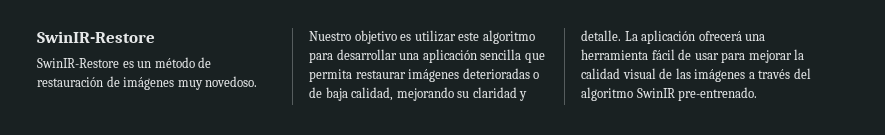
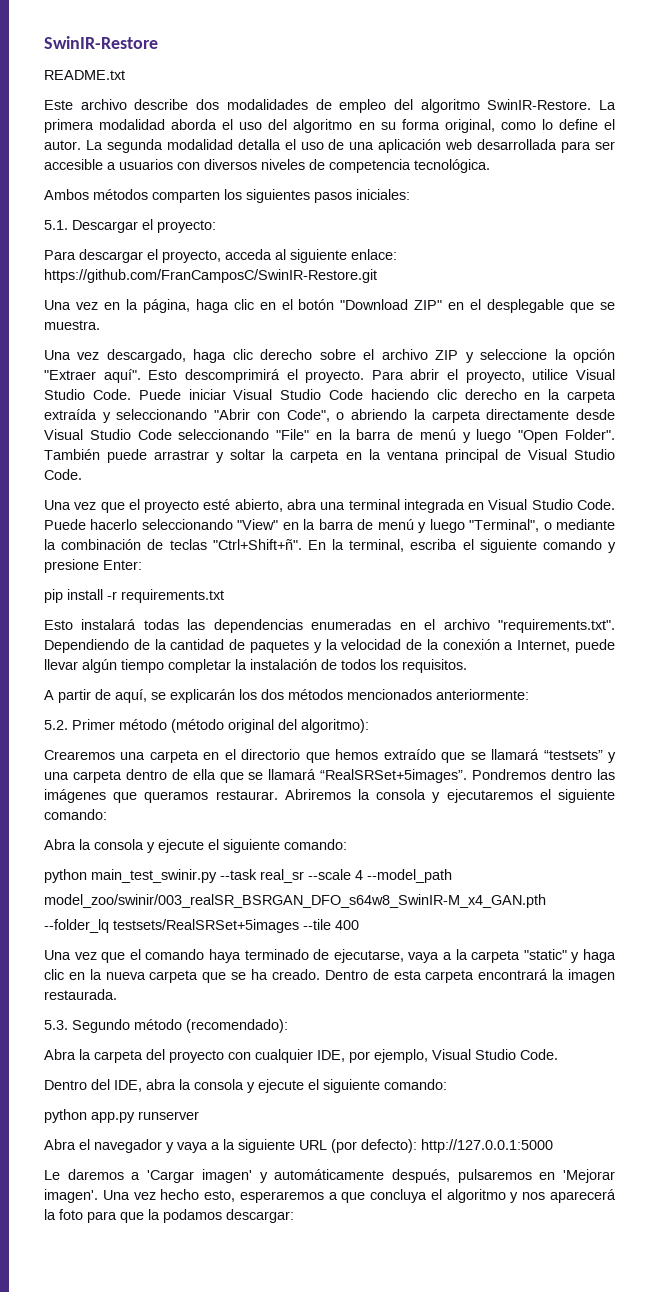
[37,57,212,68] [37,76,258,90] [309,30,535,44] [309,49,545,63] [309,68,540,82] [309,87,528,101] [581,30,766,44] [581,49,805,63] [581,68,811,82] [581,87,758,101] SwinIR-Restore es un método de restauración de imágenes muy novedoso. Nuestro objetivo es utilizar este algoritmo para desarrollar una aplicación sencilla que permita restaurar imágenes deterioradas o de baja calidad, mejorando su claridad y detalle. La aplicación ofrecerá una herramienta fácil de usar para mejorar la calidad visual de las imágenes a través del algoritmo SwinIR pre-entrenado. -> [44,70,125,80] [44,99,616,113] [44,119,615,133] [44,139,615,153] [44,159,490,173] [44,189,410,203] [44,219,216,233] [44,249,397,263] [44,269,377,283] [44,299,615,313] [44,320,100,330] [44,349,615,363] [44,369,615,383] [44,389,616,403] [44,409,616,423] [44,429,615,443] [44,449,616,463] [44,469,82,480] [44,499,615,513] [44,519,615,533] [44,539,617,553] [44,559,142,573] [44,589,224,603] [44,619,616,633] [44,639,615,653] [44,659,467,673] [44,689,529,703] [44,719,369,733] [44,749,616,763] [44,769,616,783] [44,789,615,803] [44,809,107,820] [44,839,347,853] [44,869,452,883] [44,894,546,908] [44,919,359,933] [44,949,617,963] [44,969,616,983] [44,989,117,1000] [44,1019,288,1033] [44,1049,558,1063] [44,1079,447,1093] [44,1109,199,1123] [44,1139,553,1153] [44,1169,615,1183] [44,1189,616,1203] [44,1209,294,1223] README.txt // Este archivo describe dos modalidades de empleo del algoritmo SwinIR-Restore. La primera modalidad aborda el uso del algoritmo en su forma original, como lo define el autor. La segunda modalidad detalla el uso de una aplicación web desarrollada para ser accesible a usuarios con diversos niveles de competencia tecnológica. // Ambos métodos comparten los siguientes pasos iniciales: // 5.1. Descargar el proyecto: // Para descargar el proyecto, acceda al siguiente enlace: https://github.com/FranCamposC/SwinIR-Restore.git // Una vez en la página, haga clic en el botón "Download ZIP" en el desplegable que se muestra. // Una vez descargado, haga clic derecho sobre el archivo ZIP y seleccione la opción "Extraer aquí". Esto descomprimirá el proyecto. Para abrir el proyecto, utilice Visual Studio Code. Puede iniciar Visual Studio Code haciendo clic derecho en la carpeta extraída y seleccionando "Abrir con Code", o abriendo la carpeta directamente desde Visual Studio Code seleccionando "File" en la barra de menú y luego "Open Folder". También puede arrastrar y soltar la carpeta en la ventana principal de Visual Studio Code. // Una vez que el proyecto esté abierto, abra una terminal integrada en Visual Studio Code. Puede hacerlo seleccionando "View" en la barra de menú y luego "Terminal", o mediante la combinación de teclas "Ctrl+Shift+ñ". En la terminal, escriba el siguiente comando y presione Enter: // pip install -r requirements.txt // Esto instalará todas las dependencias enumeradas en el archivo "requirements.txt". Dependiendo de la cantidad de paquetes y la velocidad de la conexión a Internet, puede llevar algún tiempo completar la instalación de todos los requisitos. // A partir de aquí, se explicarán los dos métodos mencionados anteriormente: // 5.2. Primer método (método original del algoritmo): // Crearemos una carpeta en el directorio que hemos extraído que se llamará “testsets” y una carpeta dentro de ella que se llamará “RealSRSet+5images”. Pondremos dentro las imágenes que queramos restaurar. Abriremos la consola y ejecutaremos el siguiente comando: // Abra la consola y ejecute el siguiente comando: // python main_test_swinir.py --task real_sr --scale 4 --model_path // model_zoo/swinir/003_realSR_BSRGAN_DFO_s64w8_SwinIR-M_x4_GAN.pth // --folder_lq testsets/RealSRSet+5images --tile 400 // Una vez que el comando haya terminado de ejecutarse, vaya a la carpeta "static" y haga clic en la nueva carpeta que se ha creado. Dentro de esta carpeta encontrará la imagen restaurada. // 5.3. Segundo método (recomendado): // Abra la carpeta del proyecto con cualquier IDE, por ejemplo, Visual Studio Code. // Dentro del IDE, abra la consola y ejecute el siguiente comando: // python app.py runserver // Abra el navegador y vaya a la siguiente URL (por defecto): http://127.0.0.1:5000 // Le daremos a 'Cargar imagen' y automáticamente después, pulsaremos en 'Mejorar imagen'. Una vez hecho esto, esperaremos a que concluya el algoritmo y nos aparecerá la foto para que la podamos descargar:

